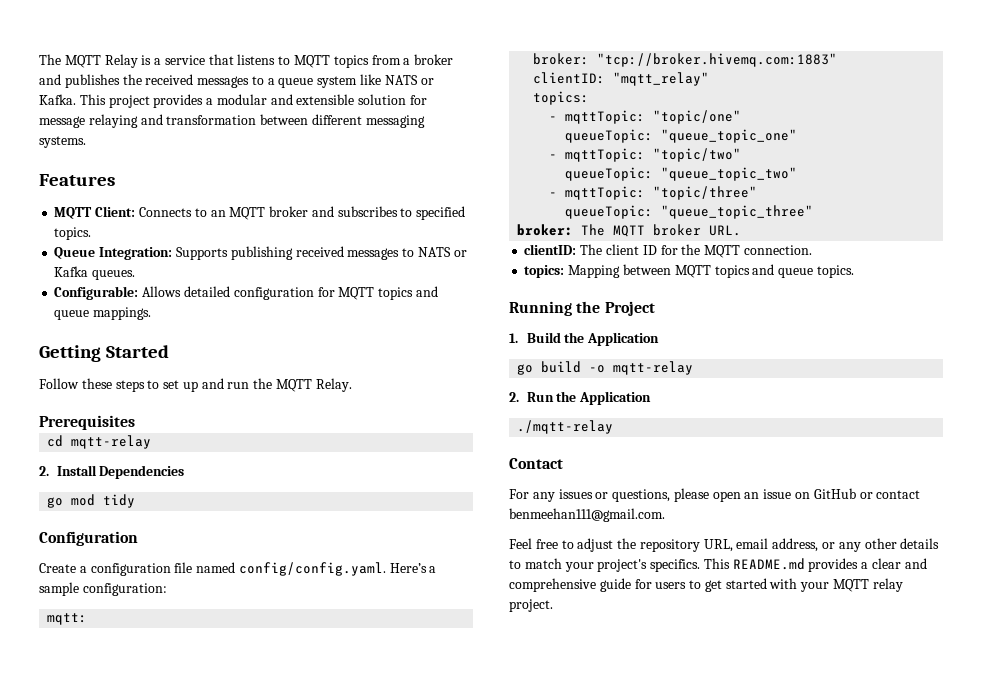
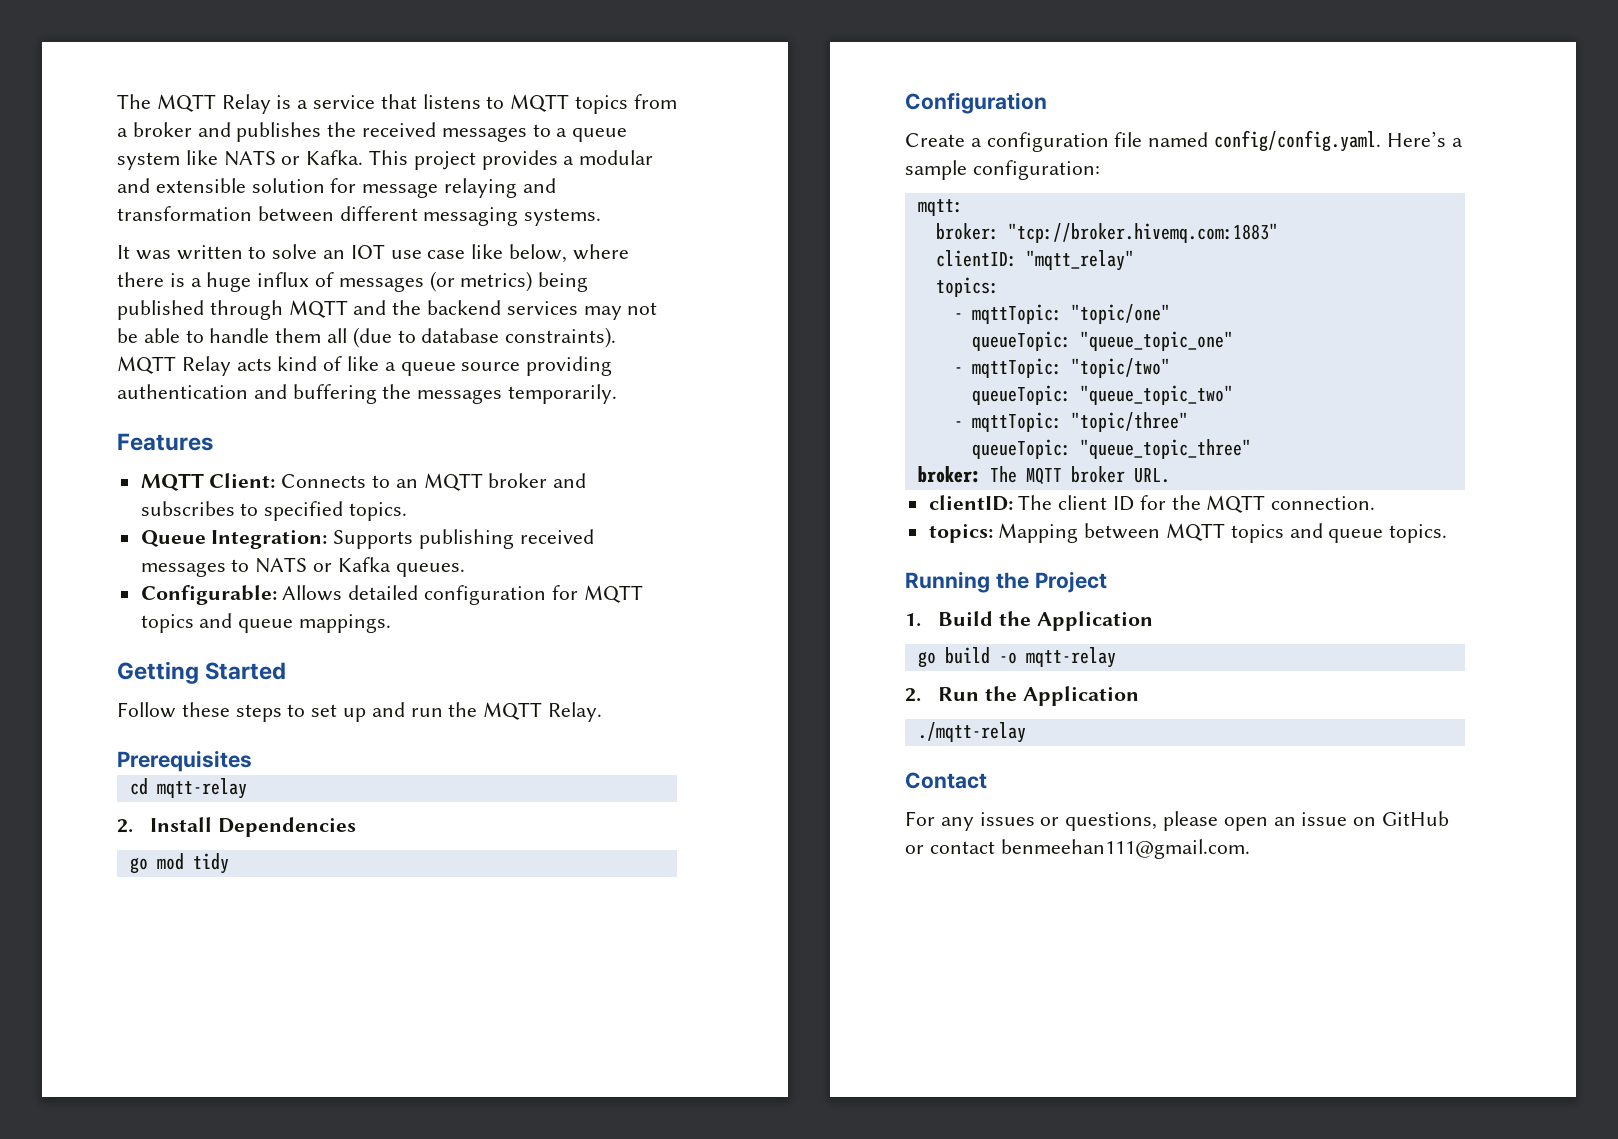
(86, 142) none -> [117,244,629,263] [117,271,589,292] [117,300,658,320] [117,327,617,348] [117,356,613,376] [117,384,618,404] // It was written to solve an IOT use case like below, where there is a huge influx of messages (or metrics) being published through MQTT and the backend services may not be able to handle them all (due to database constraints). MQTT Relay acts kind of like a queue source providing authentication and buffering the messages temporarily.
[509,538,940,552] [509,558,927,572] [509,578,903,592] [509,599,553,612] // Feel free to adjust the repository URL, email address, or any other details to match your project's specifics. This README.md provides a clear and comprehensive guide for users to get started with your MQTT relay project. -> (1250, 849) none

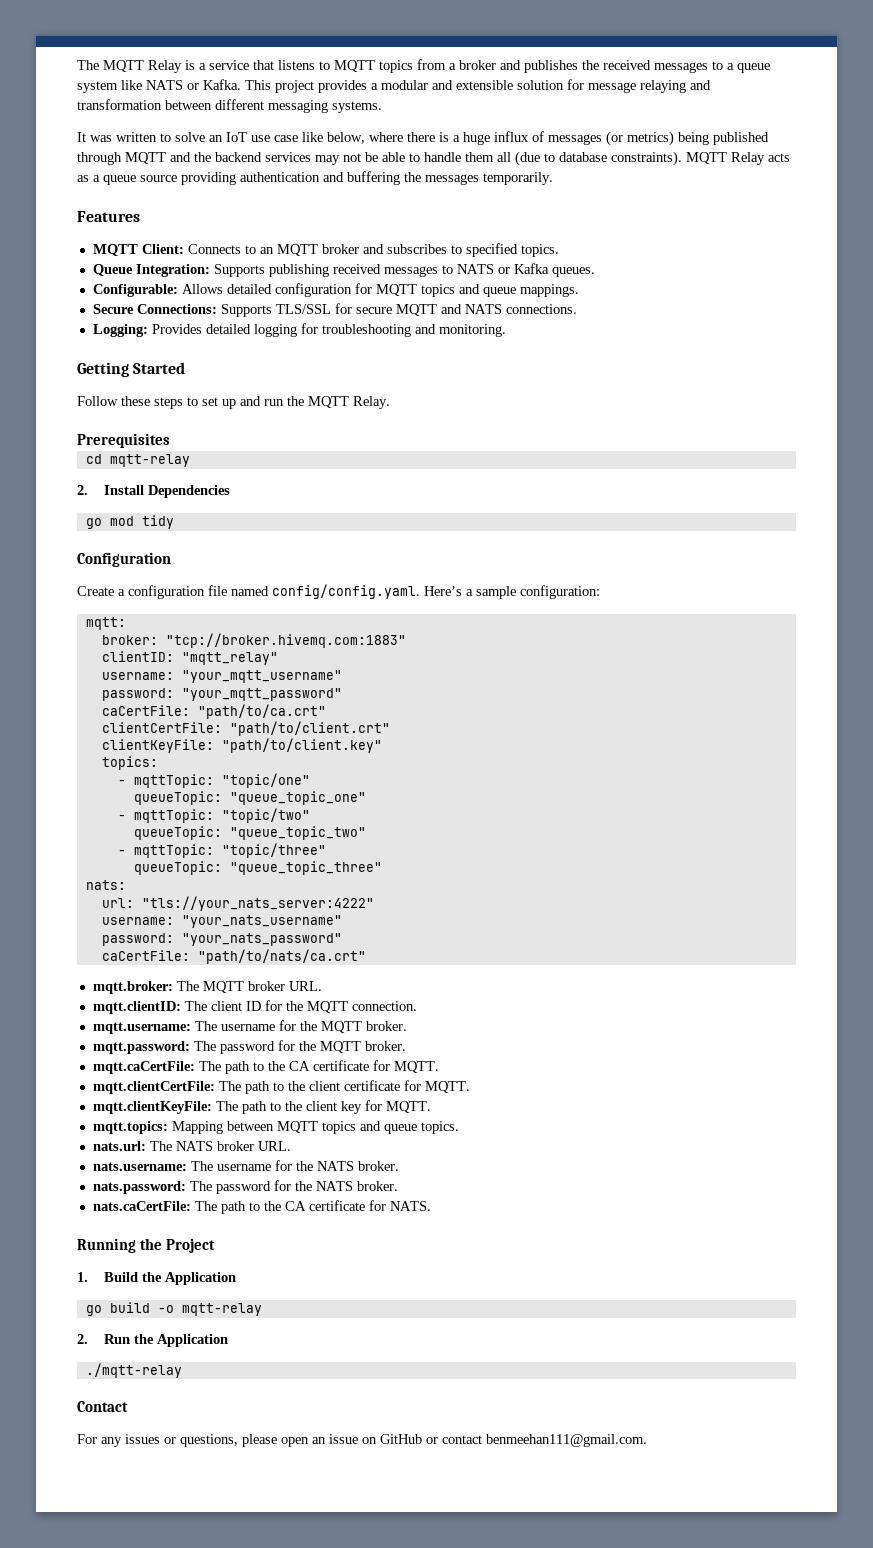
[350,244,385,259] IOT -> [226,132,247,142] IoT
[277,356,380,371] kind of like -> [77,175,89,182] as
(392, 623) none -> [92,303,577,317] [92,323,506,337] // Secure Connections: Supports TLS/SSL for secure MQTT and NATS connections. // Logging: Provides detailed logging for troubleshooting and monitoring.
(1134, 260) none -> [101,670,342,683] [101,688,342,701] [101,704,326,719] [101,721,390,736] [101,738,382,753] // username: "your_mqtt_username" // password: "your_mqtt_password" // caCertFile: "path/to/ca.crt" // clientCertFile: "path/to/client.crt" // clientKeyFile: "path/to/client.key"
[917,466,981,483] broker: -> [85,880,126,890] [101,896,374,911] [101,915,342,928] [101,933,342,946] [101,949,366,964] [92,981,173,994] nats: // url: "tls://your_nats_server:4222" // username: "your_nats_username" // password: "your_nats_password" // caCertFile: "path/to/nats/ca.crt" // mqtt.broker:
[928,495,1013,511] clientID: -> [92,1001,181,1014] mqtt.clientID:
[928,524,993,543] topics: -> [92,1020,407,1034] [92,1040,406,1054] [92,1060,439,1074] [92,1080,470,1094] [92,1100,431,1114] [92,1121,168,1134] mqtt.username: The username for the MQTT broker. // mqtt.password: The password for the MQTT broker. // mqtt.caCertFile: The path to the CA certificate for MQTT. // mqtt.clientCertFile: The path to the client certificate for MQTT. // mqtt.clientKeyFile: The path to the client key for MQTT. // mqtt.topics:
(1448, 533) none -> [92,1141,291,1151] [92,1160,399,1171] [92,1180,398,1194] [92,1200,431,1214] // nats.url: The NATS broker URL. // nats.username: The username for the NATS broker. // nats.password: The password for the NATS broker. // nats.caCertFile: The path to the CA certificate for NATS.

